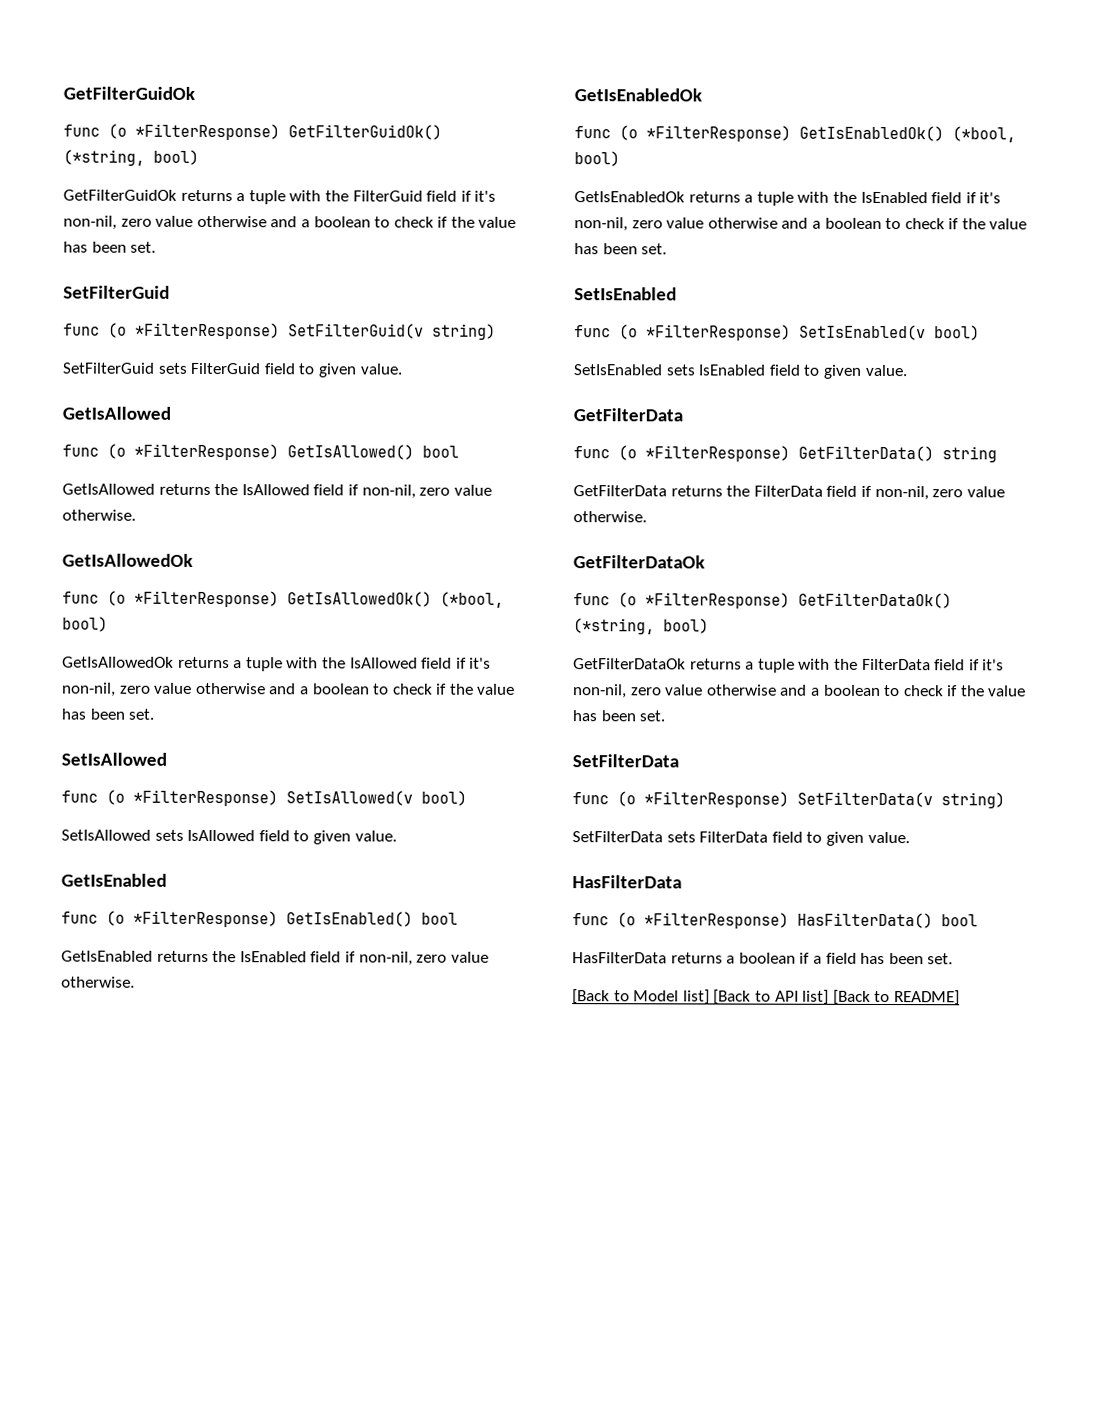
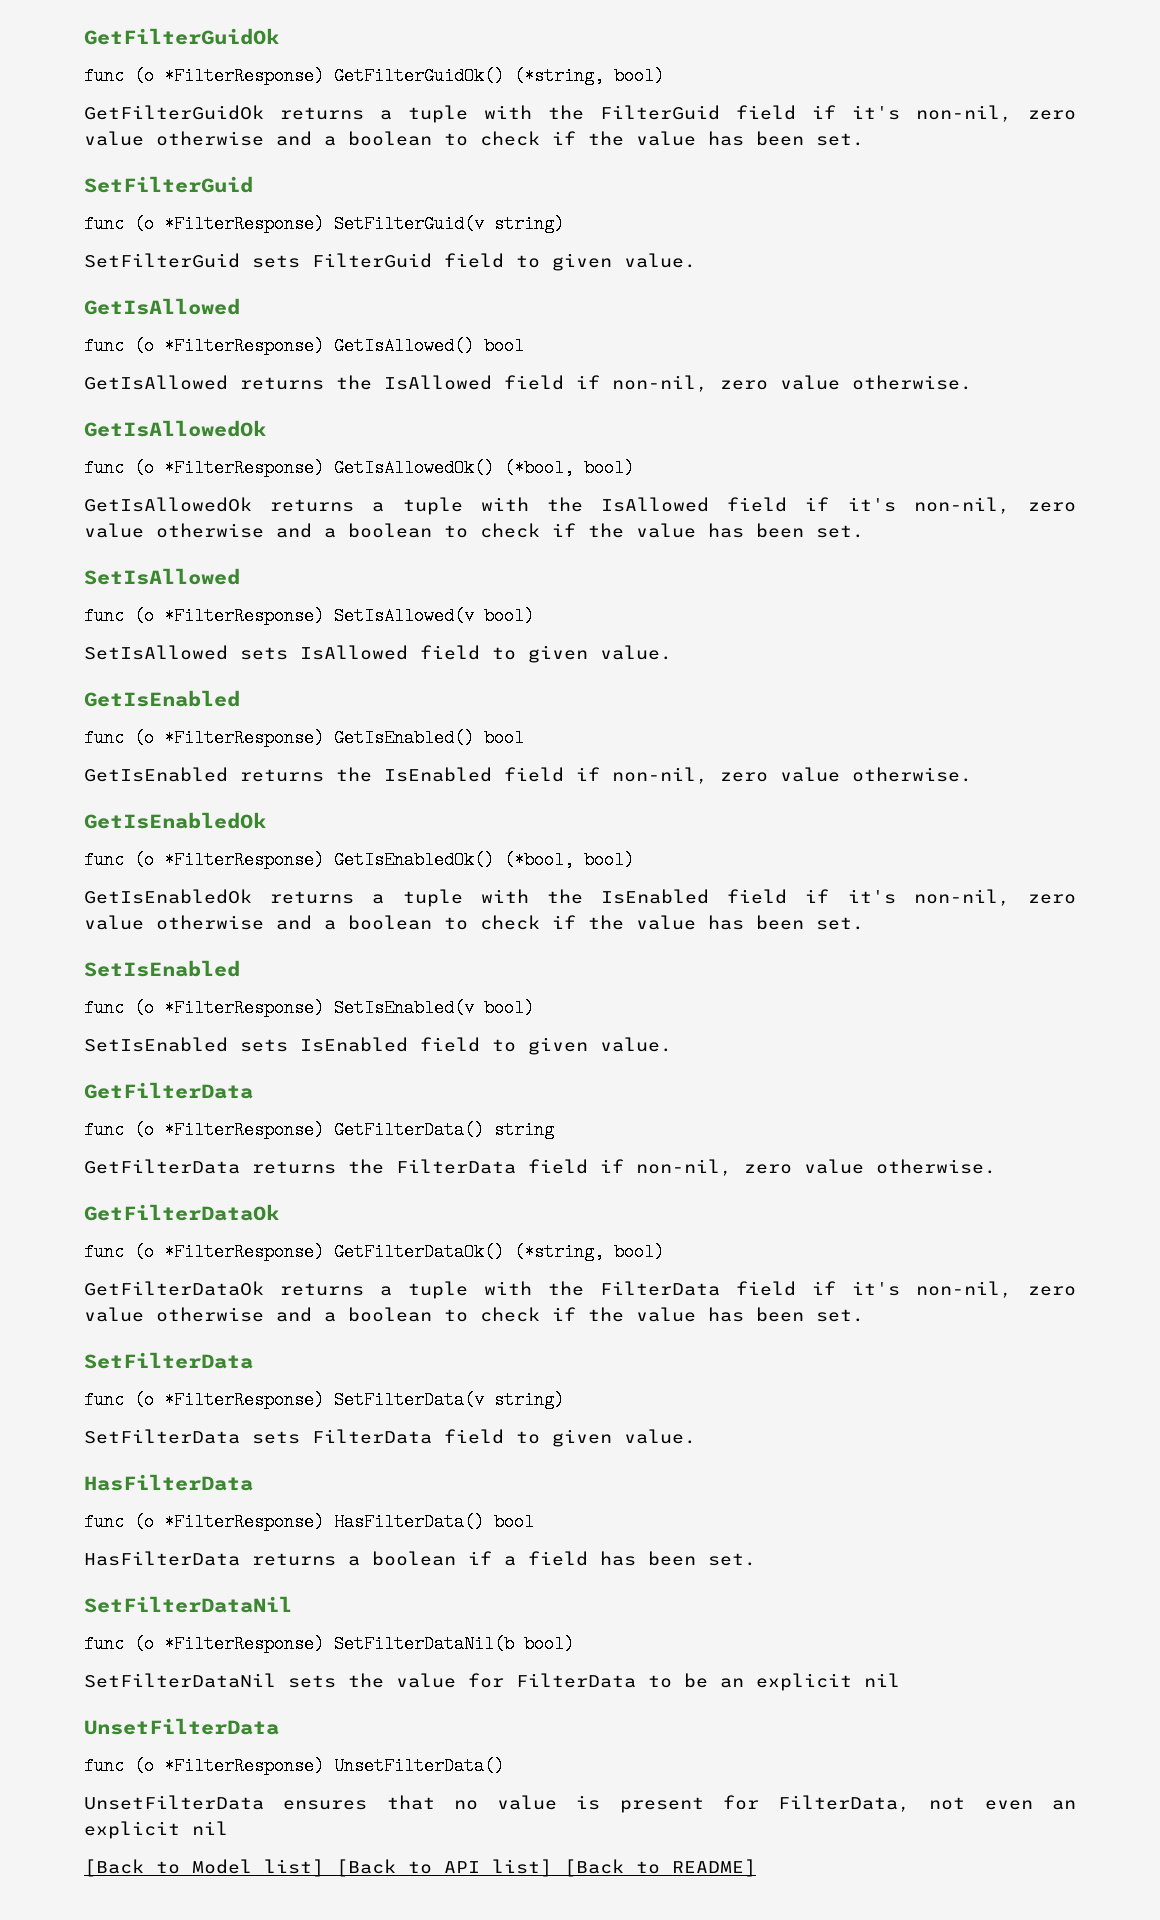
(954, 959) none -> [84,1596,292,1613] [84,1635,574,1653] [84,1673,900,1691] [84,1718,279,1735] [84,1757,504,1775] [84,1795,1076,1813] [84,1821,228,1839] // SetFilterDataNil // func (o *FilterResponse) SetFilterDataNil(b bool) // SetFilterDataNil sets the value for FilterData to be an explicit nil // UnsetFilterData // func (o *FilterResponse) UnsetFilterData() // UnsetFilterData ensures that no value is present for FilterData, not even an explicit nil

